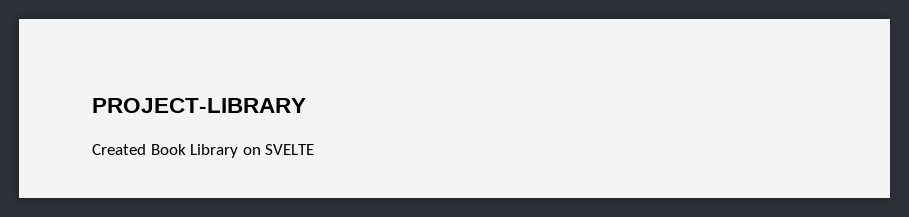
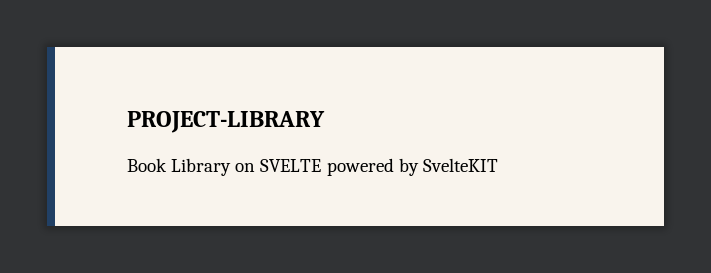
[92,144,146,155] Created -> (325, 122) none
(315, 149) none -> [326,158,498,176] powered by SvelteKIT

